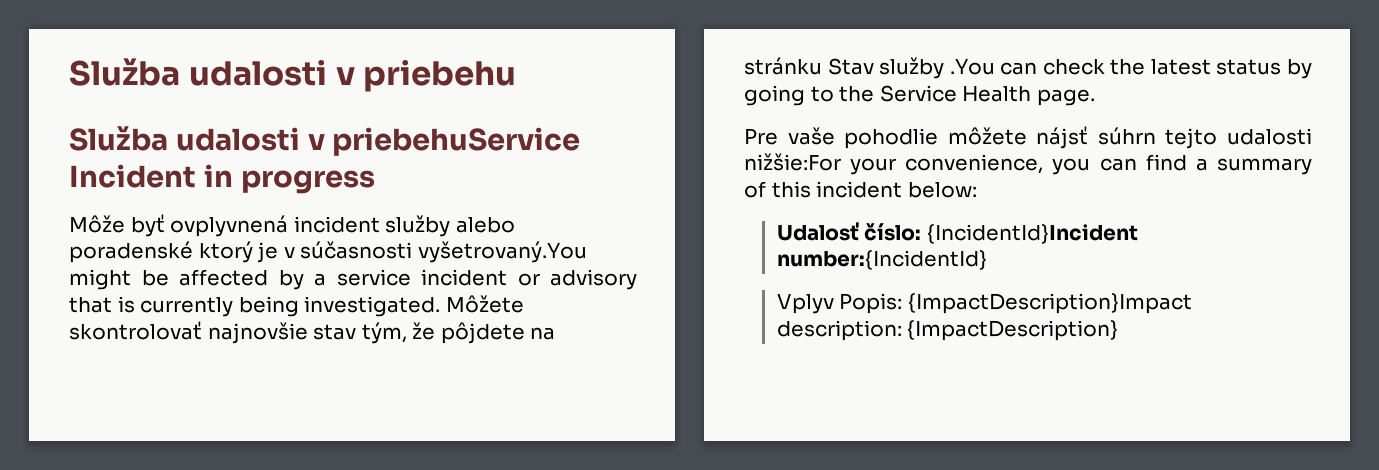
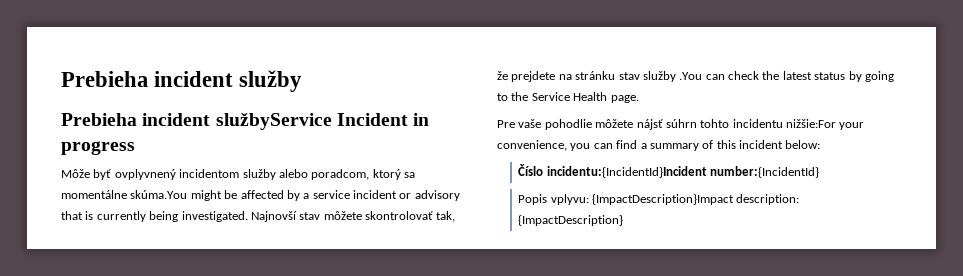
[69,58,517,92] [69,126,581,156] Služba udalosti v priebehu // Služba udalosti v priebehuService -> [61,70,303,92] [61,113,332,130] Prebieha incident služby // Prebieha incident službyService
[170,215,515,237] [69,241,587,263] ovplyvnená incident služby alebo poradenské ktorý je v súčasnosti vyšetrovaný.You -> [114,169,415,180] [61,190,188,199] ovplyvnený incidentom služby alebo poradcom, ktorý sa momentálne skúma.You
[445,295,524,313] [69,321,525,344] Môžete skontrolovať najnovšie stav tým, že pôjdete -> [250,211,456,222] [497,71,556,82] Najnovší stav môžete skontrolovať tak, že prejdete
[827,58,874,75] Stav -> [618,72,640,80] stav
[1165,128,1312,149] tejto udalosti -> [700,119,783,128] tohto incidentu
[776,222,1138,244] Udalosť číslo: {IncidentId}Incident -> [518,164,707,178] Číslo incidentu:{IncidentId}Incident
[776,293,903,314] Vplyv Popis: -> [518,194,589,205] Popis vplyvu:

